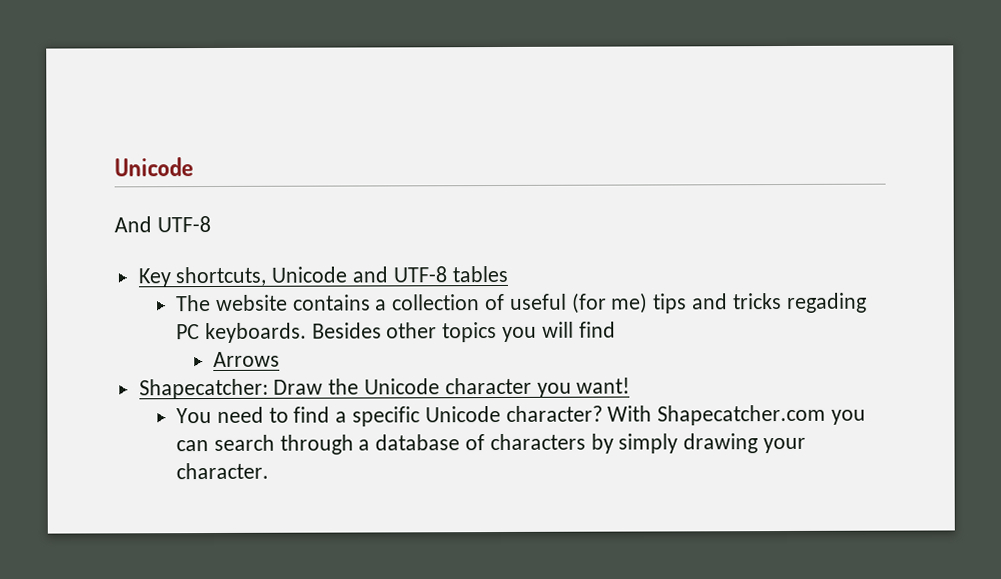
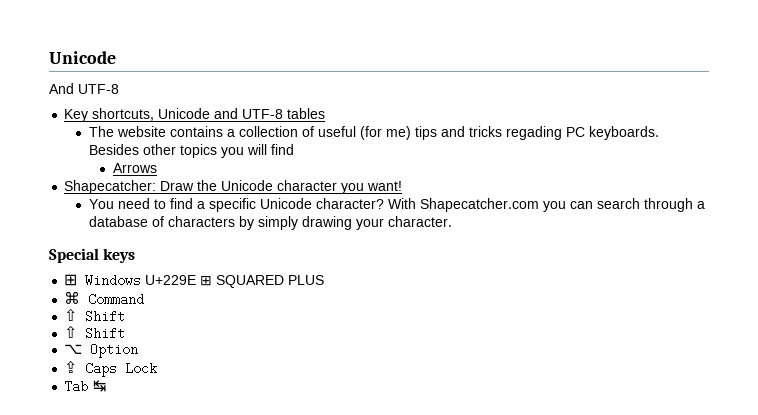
(269, 471) none -> [49,248,136,263] [64,274,325,288] [64,291,145,306] [64,308,126,323] [64,325,126,340] [64,343,139,358] [64,360,158,377] [64,380,107,393] // Special keys // ⊞ Windows U+229E ⊞ SQUARED PLUS // ⌘ Command // ⇧ Shift // ⇧ Shift // ⌥ Option // ⇪ Caps Lock // Tab ↹

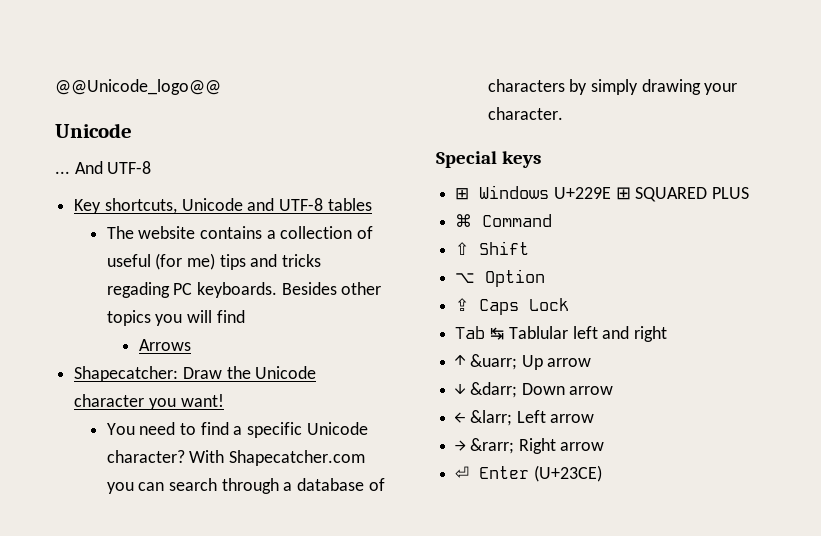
(49, 57) none -> [55,79,221,95] @@Unicode_logo@@ //
(116, 57) none -> [55,171,70,174] ...
[64,325,126,340] // ⇧ Shift -> (530, 248) none
(107, 386) none -> [508,326,668,342] [454,354,592,370] [454,382,614,398] [455,410,595,426] [455,438,605,454] [455,465,602,482] Tablular left and right // ↑ &uarr; Up arrow // ↓ &darr; Down arrow // ← &larr; Left arrow // → &rarr; Right arrow // ⏎ Enter (U+23CE)

